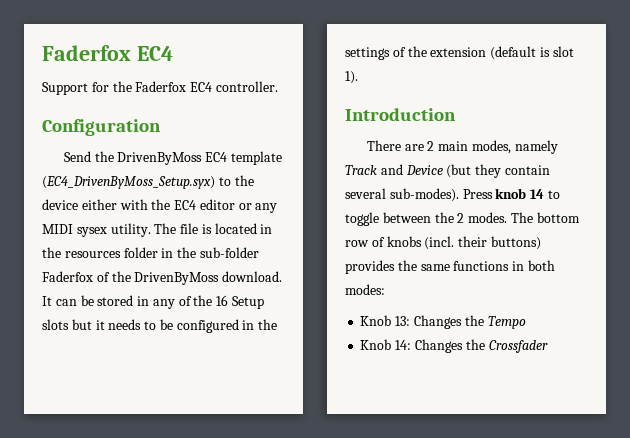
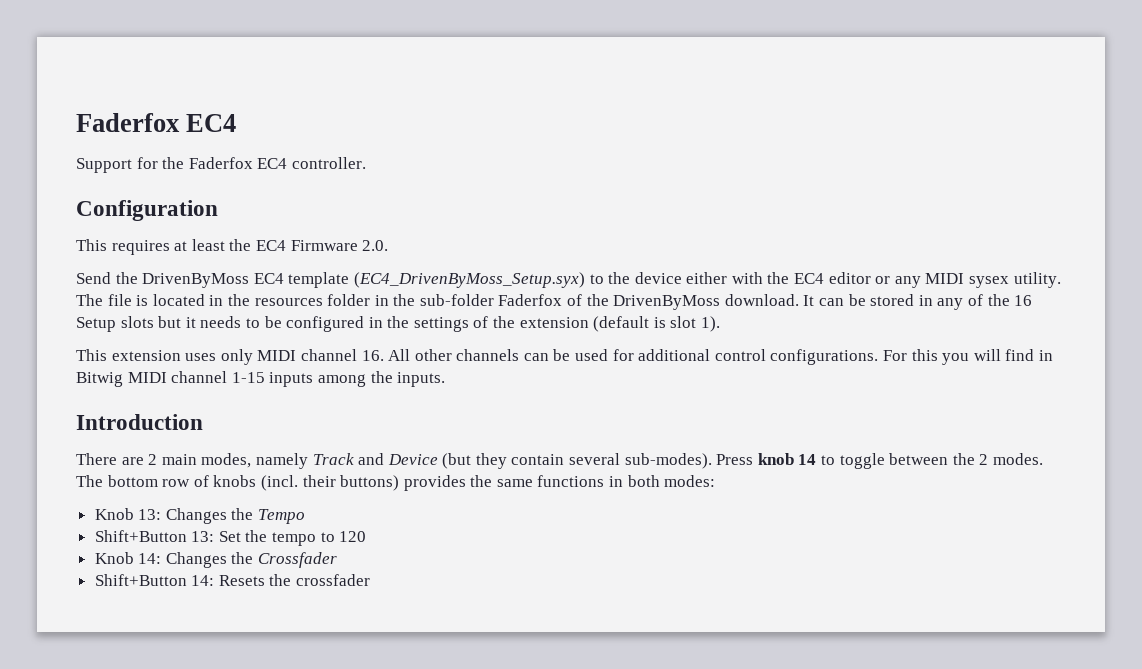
(161, 127) none -> [76,239,389,255] // This requires at least the EC4 Firmware 2.0.
(358, 77) none -> [76,349,1053,365] [76,371,446,387] // This extension uses only MIDI channel 16. All other channels can be used for additional control configurations. For this you will find in Bitwig MIDI channel 1-15 inputs among the inputs.
(526, 322) none -> [94,530,367,546] // Shift+Button 13: Set the tempo to 120
(548, 346) none -> [94,574,371,586] // Shift+Button 14: Resets the crossfader

